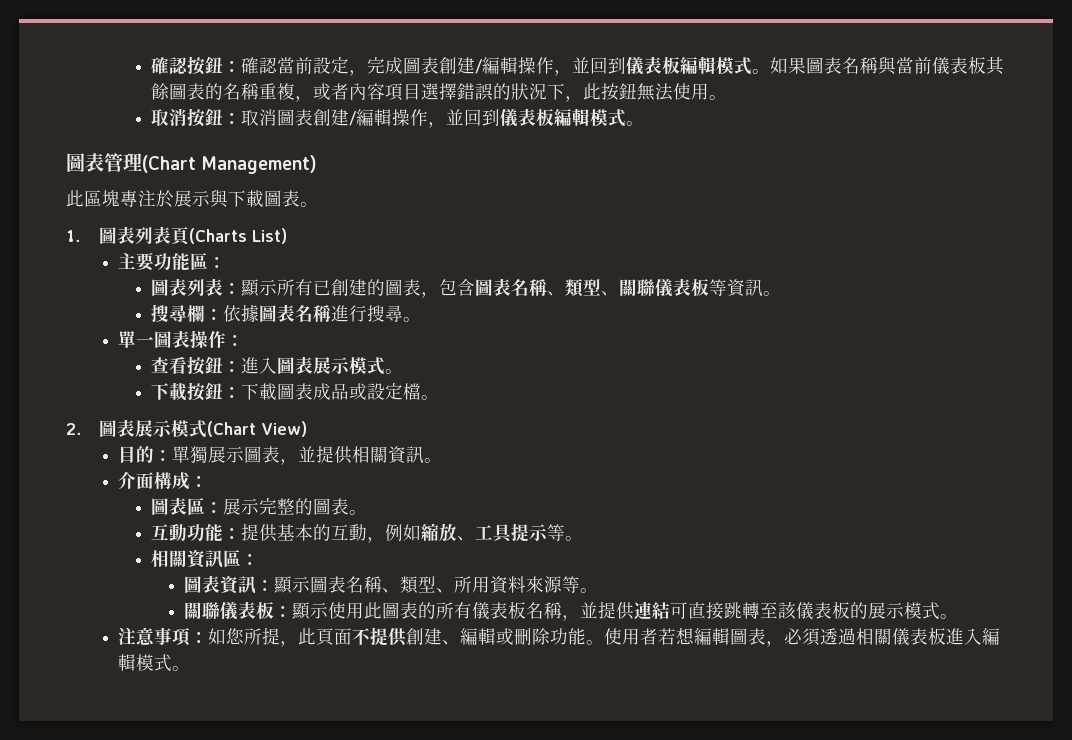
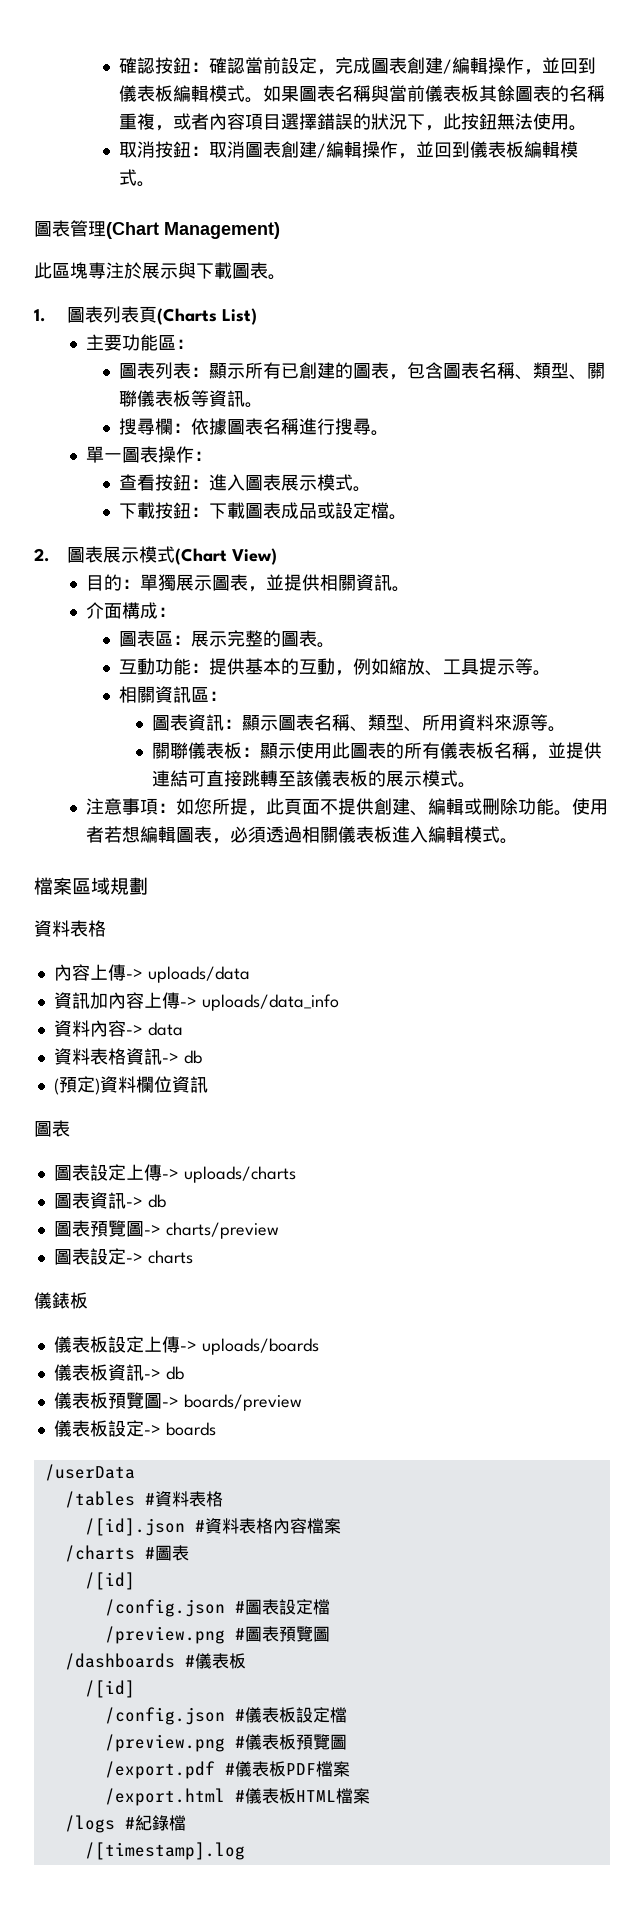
(191, 668) none -> [34,877,148,895] [34,920,106,937] [53,964,250,983] [53,992,339,1011] [53,1020,183,1037] [53,1048,202,1065] [53,1076,208,1095] [34,1120,70,1137] [53,1164,296,1183] [53,1192,166,1209] [53,1220,279,1239] [53,1248,193,1265] [34,1292,88,1309] [53,1336,319,1355] [53,1364,184,1381] [53,1392,302,1411] [53,1420,216,1437] [44,1464,135,1481] [64,1491,223,1508] [84,1518,341,1536] [64,1545,189,1562] [84,1572,135,1590] [104,1599,330,1617] [104,1626,330,1644] [64,1653,246,1670] [84,1680,135,1698] [104,1707,347,1725] [104,1734,347,1752] [104,1761,350,1779] [104,1788,370,1806] [64,1815,186,1833] [84,1842,245,1860] // 檔案區域規劃 // 資料表格 // 內容上傳-> uploads/data // 資訊加內容上傳-> uploads/data_info // 資料內容-> data // 資料表格資訊-> db // (預定)資料欄位資訊 // 圖表 // 圖表設定上傳-> uploads/charts // 圖表資訊-> db // 圖表預覽圖-> charts/preview // 圖表設定-> charts // 儀錶板 // 儀表板設定上傳-> uploads/boards // 儀表板資訊-> db // 儀表板預覽圖-> boards/preview // 儀表板設定-> boards // /userData // /tables #資料表格 // /[id].json #資料表格內容檔案 // /charts #圖表 // /[id] // /config.json #圖表設定檔 // /preview.png #圖表預覽圖 // /dashboards #儀表板 // /[id] // /config.json #儀表板設定檔 // /preview.png #儀表板預覽圖 // /export.pdf #儀表板PDF檔案 // /export.html #儀表板HTML檔案 // /logs #紀錄檔 // /[timestamp].log

